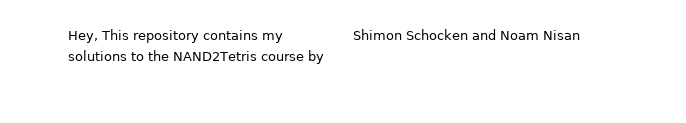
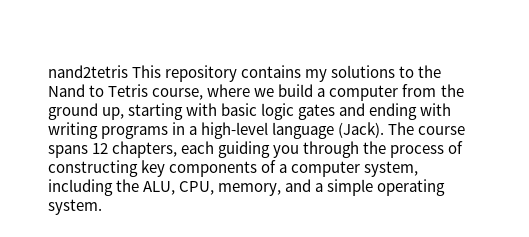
[68,31,98,43] Hey, -> [48,65,128,78] nand2tetris
[173,50,324,64] [353,29,580,40] NAND2Tetris course by Shimon Schocken and Noam Nisan -> [48,84,464,101] [48,103,452,120] [48,122,466,139] [48,141,464,158] [48,160,419,177] [48,179,446,196] [48,199,102,215] Nand to Tetris course, where we build a computer from the ground up, starting with basic logic gates and ending with writing programs in a high-level language (Jack). The course spans 12 chapters, each guiding you through the process of constructing key components of a computer system, including the ALU, CPU, memory, and a simple operating system.

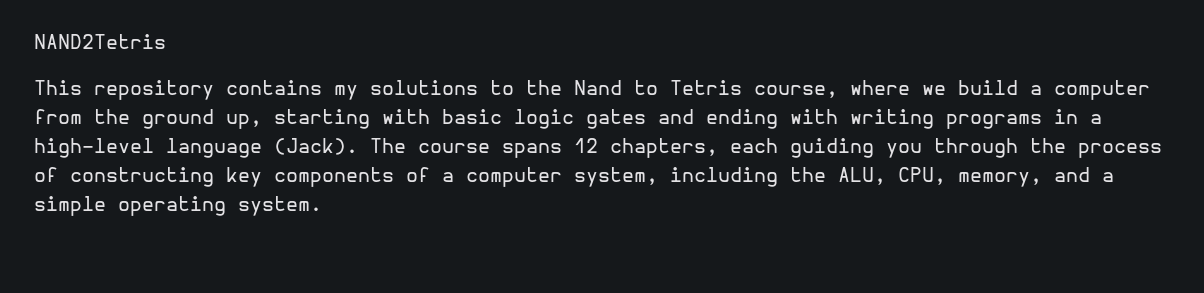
[48,65,128,78] nand2tetris -> [34,34,166,49] NAND2Tetris //

